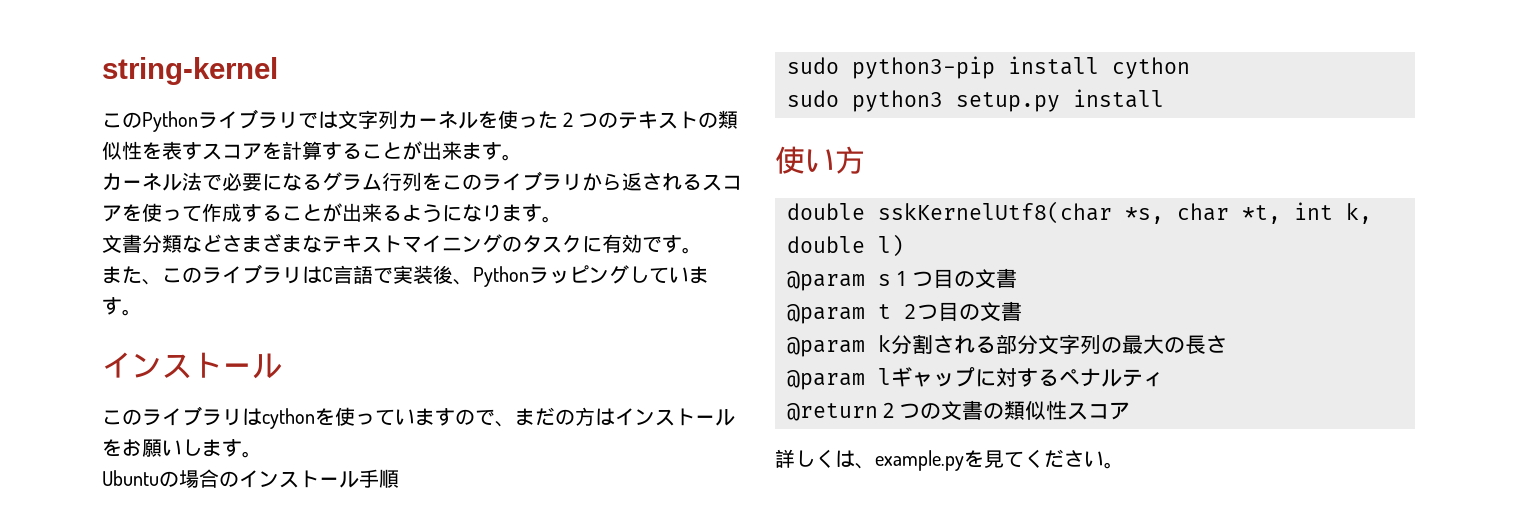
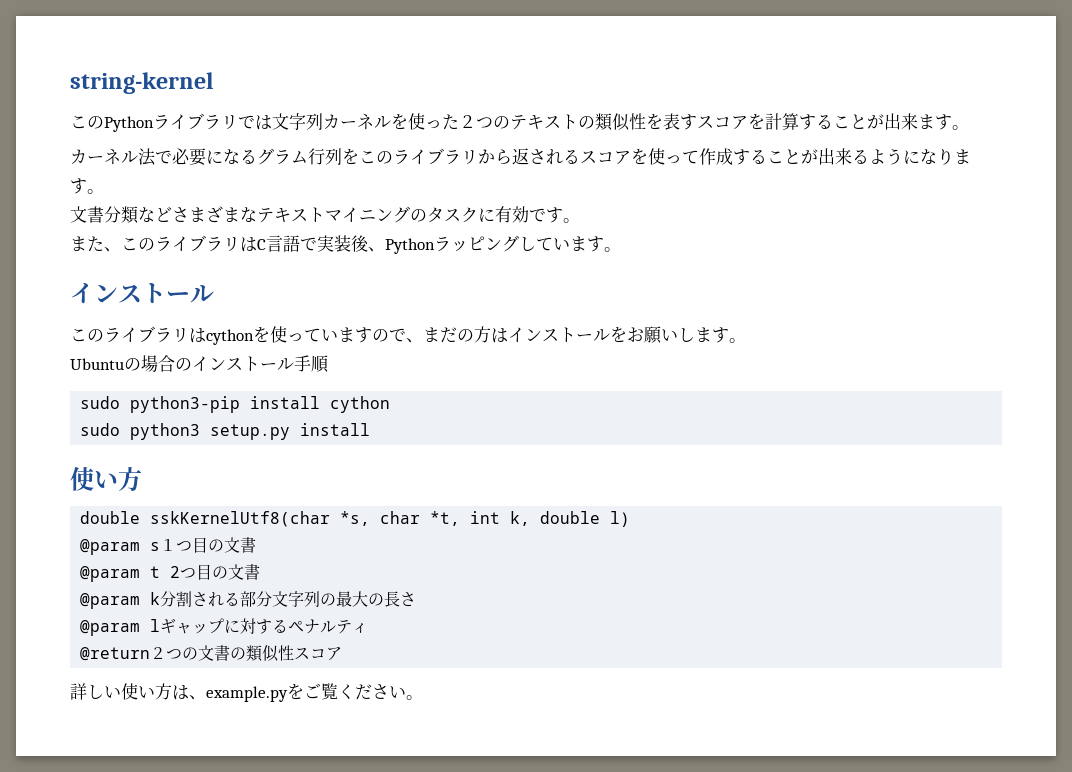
[815,449,835,468] く -> [104,683,172,700] い使い方
[984,450,1024,468] 見て -> [304,683,338,700] ご覧

